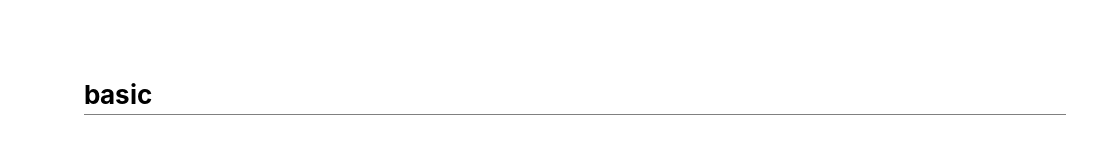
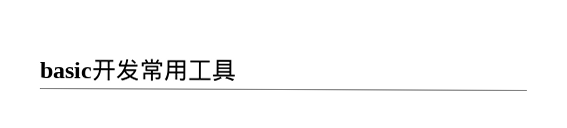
(152, 93) none -> [91,58,237,82] 开发常用工具

